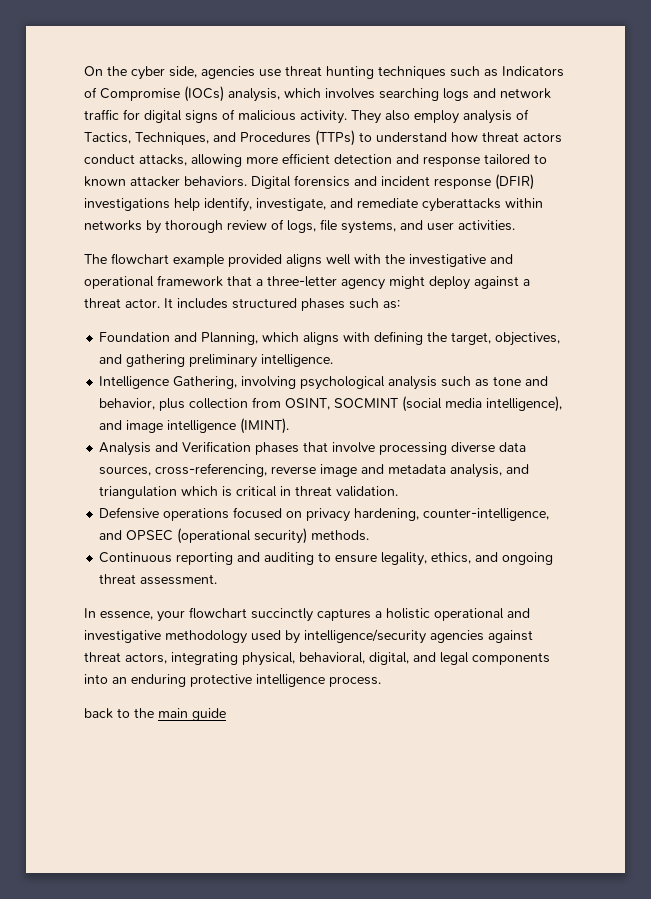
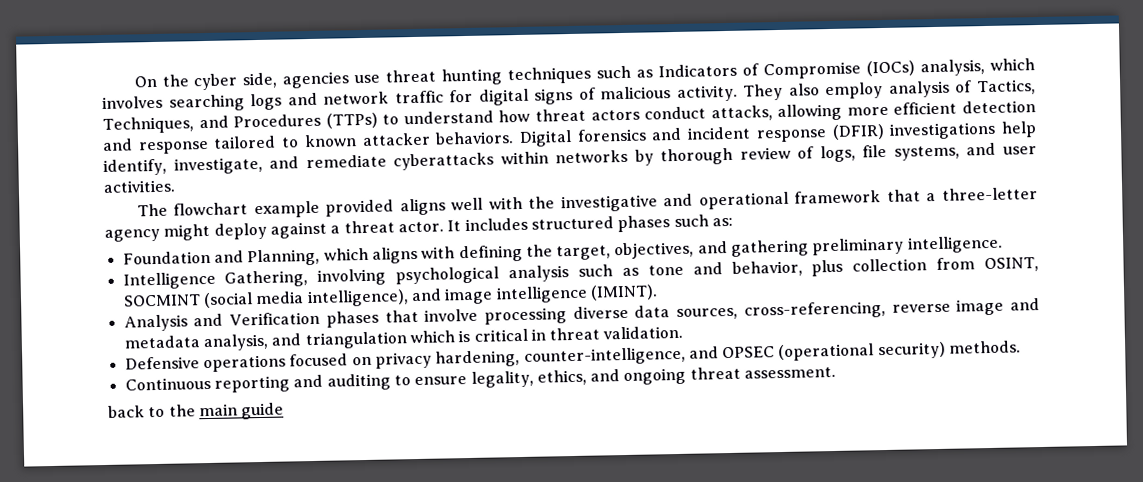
[84,607,530,622] [84,629,533,644] [84,652,550,666] [84,674,381,687] // In essence, your flowchart succinctly captures a holistic operational and investigative methodology used by intelligence/security agencies against threat actors, integrating physical, behavioral, digital, and legal components into an enduring protective intelligence process. -> (837, 372) none

